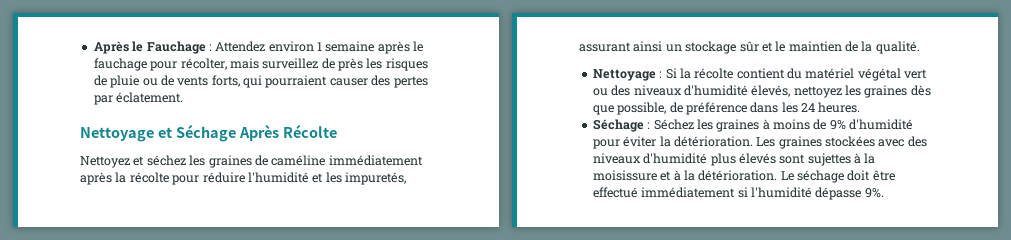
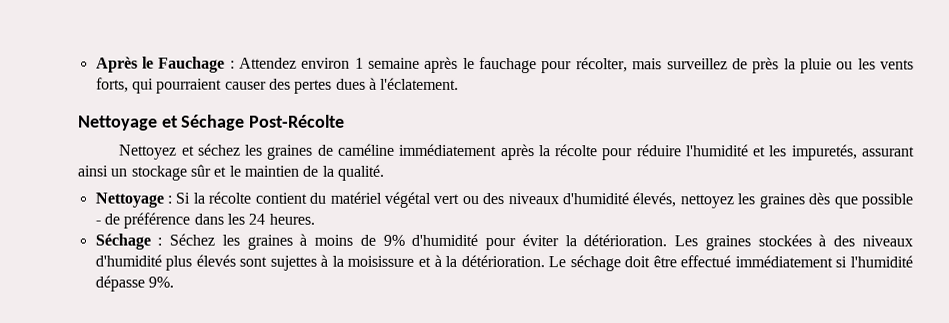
[366,58,428,71] [93,75,107,86] les risques de -> [783,58,796,70] la
[160,75,174,86] de -> [857,58,876,70] les
[93,92,184,105] par éclatement. -> [335,77,460,90] dues à l'éclatement.
[238,124,337,141] Après Récolte -> [249,114,346,128] Post-Récolte
[617,102,667,115] possible, -> [860,193,913,209] [94,220,101,225] possible -
[878,139,905,147] avec -> [818,234,827,247] à

